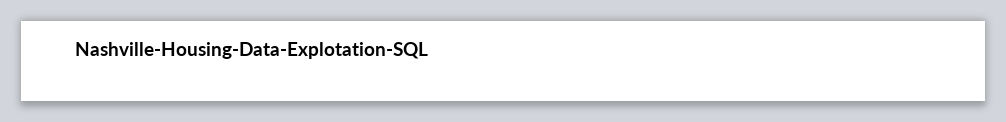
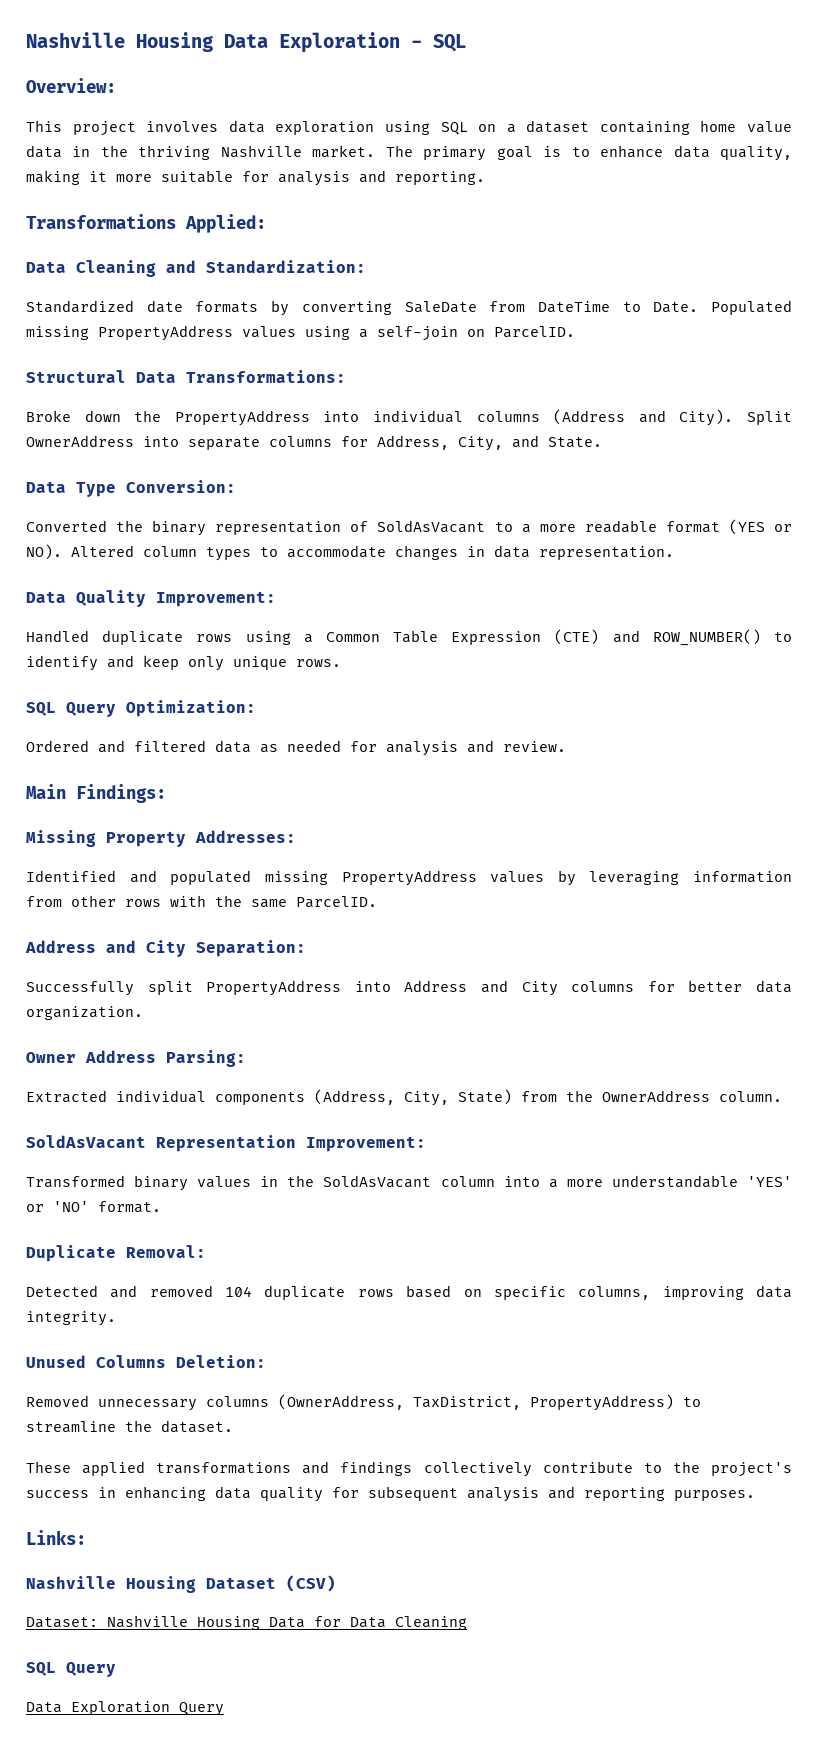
[75,42,428,59] Nashville-Housing-Data-Explotation-SQL -> [26,32,466,53] [26,78,116,93] [26,120,793,136] [26,145,792,161] [26,170,485,186] [26,214,266,233] [26,260,366,277] [26,300,792,316] [26,325,575,341] [26,370,346,383] [26,409,793,426] [26,435,602,451] [26,480,236,497] [26,519,793,536] [26,544,674,561] [26,590,276,607] [26,629,792,646] [26,655,341,671] [26,700,256,717] [26,740,566,756] [26,784,166,803] [26,830,296,847] [26,870,792,886] [26,895,377,908] [25,940,306,957] [26,980,793,996] [26,1006,143,1020] [26,1050,246,1067] [26,1089,782,1106] [26,1135,426,1152] [26,1175,792,1191] [26,1201,161,1213] [26,1245,206,1262] [26,1285,793,1300] [26,1311,116,1326] [26,1355,266,1368] [26,1394,701,1411] [26,1420,233,1433] [26,1461,792,1477] [26,1486,755,1502] [26,1530,86,1545] [26,1575,336,1593] [26,1615,467,1630] [26,1662,116,1677] [26,1701,224,1716] Nashville Housing Data Exploration - SQL // Overview: // This project involves data exploration using SQL on a dataset containing home value data in the thriving Nashville market. The primary goal is to enhance data quality, making it more suitable for analysis and reporting. // Transformations Applied: // Data Cleaning and Standardization: // Standardized date formats by converting SaleDate from DateTime to Date. Populated missing PropertyAddress values using a self-join on ParcelID. // Structural Data Transformations: // Broke down the PropertyAddress into individual columns (Address and City). Split OwnerAddress into separate columns for Address, City, and State. // Data Type Conversion: // Converted the binary representation of SoldAsVacant to a more readable format (YES or NO). Altered column types to accommodate changes in data representation. // Data Quality Improvement: // Handled duplicate rows using a Common Table Expression (CTE) and ROW_NUMBER() to identify and keep only unique rows. // SQL Query Optimization: // Ordered and filtered data as needed for analysis and review. // Main Findings: // Missing Property Addresses: // Identified and populated missing PropertyAddress values by leveraging information from other rows with the same ParcelID. // Address and City Separation: // Successfully split PropertyAddress into Address and City columns for better data organization. // Owner Address Parsing: // Extracted individual components (Address, City, State) from the OwnerAddress column. // SoldAsVacant Representation Improvement: // Transformed binary values in the SoldAsVacant column into a more understandable 'YES' or 'NO' format. // Duplicate Removal: // Detected and removed 104 duplicate rows based on specific columns, improving data integrity. // Unused Columns Deletion: // Removed unnecessary columns (OwnerAddress, TaxDistrict, PropertyAddress) to streamline the dataset. // These applied transformations and findings collectively contribute to the project's success in enhancing data quality for subsequent analysis and reporting purposes. // Links: // Nashville Housing Dataset (CSV) // Dataset: Nashville Housing Data for Data Cleaning // SQL Query // Data Exploration Query

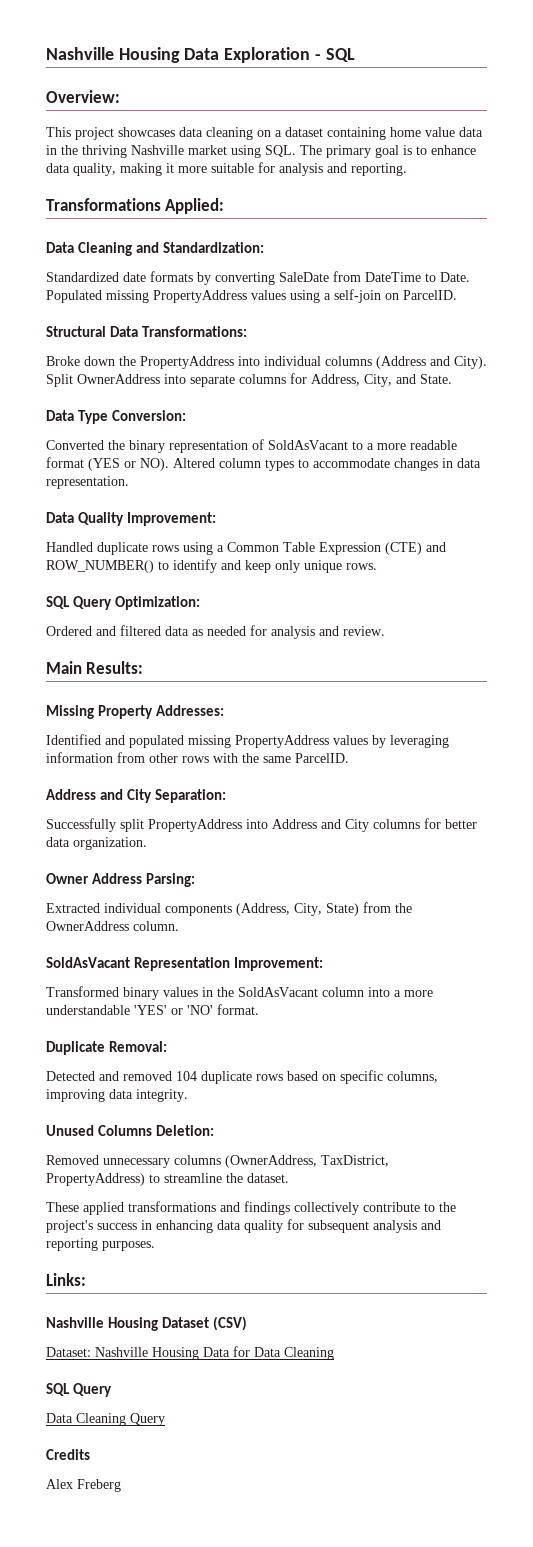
[146,120,468,135] involves data exploration using SQL -> [118,127,253,140] showcases data cleaning
[312,145,376,158] market. -> [188,145,296,158] market using SQL.
[76,784,166,803] Findings: -> [86,661,144,674] Results:
[71,1701,224,1716] Exploration Query -> [76,1413,165,1426] [46,1449,90,1460] [46,1479,121,1492] Cleaning Query // Credits // Alex Freberg

